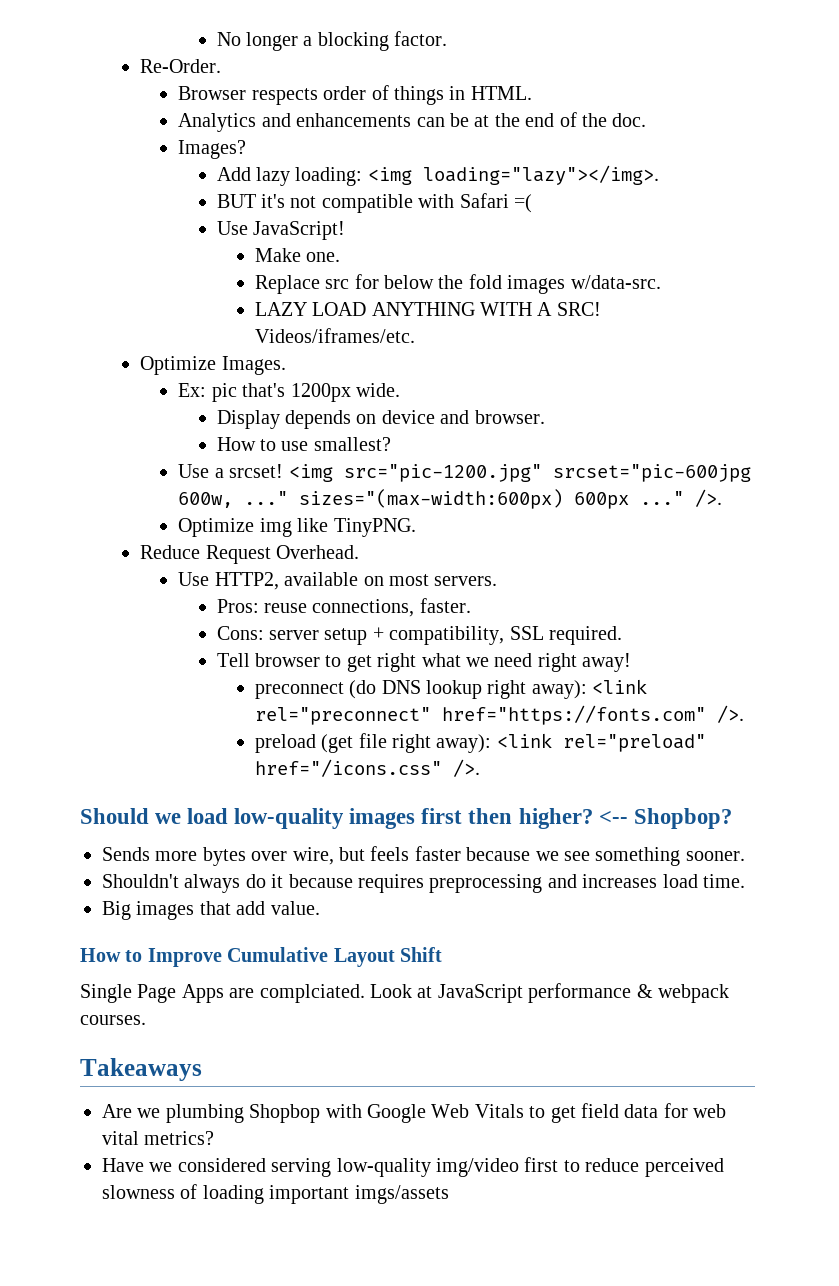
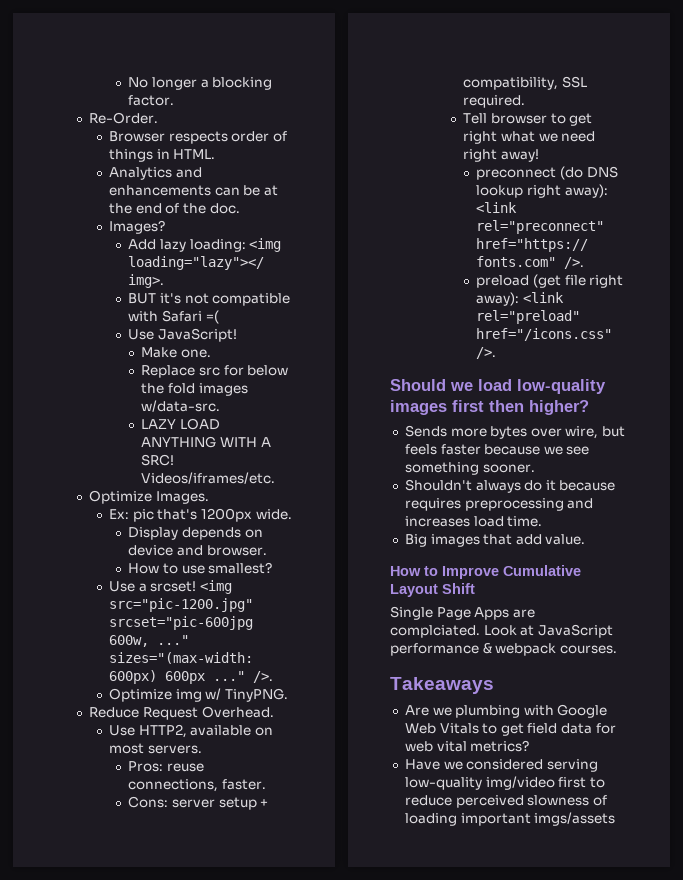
[297,518,329,532] like -> [205,688,222,700] w/
[598,808,732,829] <-- Shopbop? -> (589, 407) none
[249,1104,321,1123] Shopbop -> (521, 711) none

